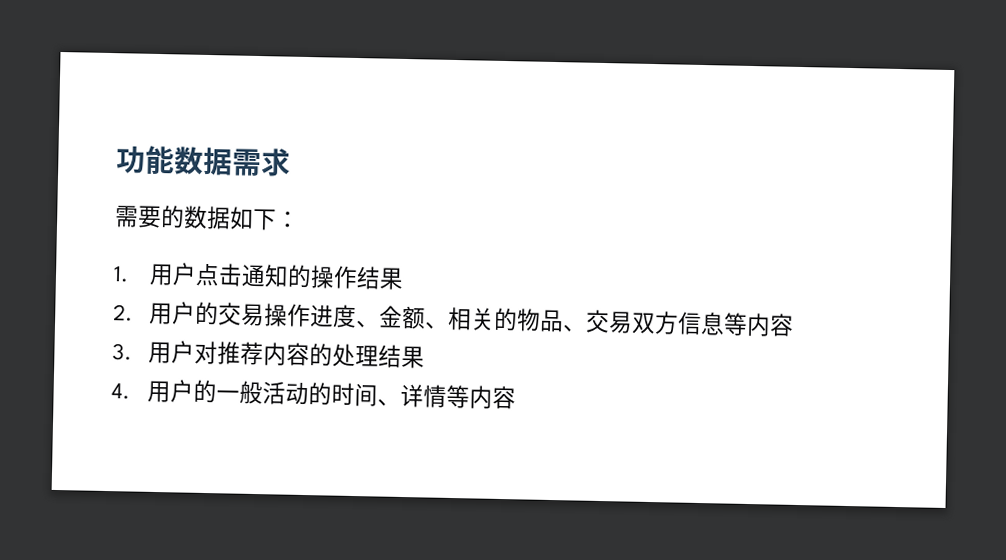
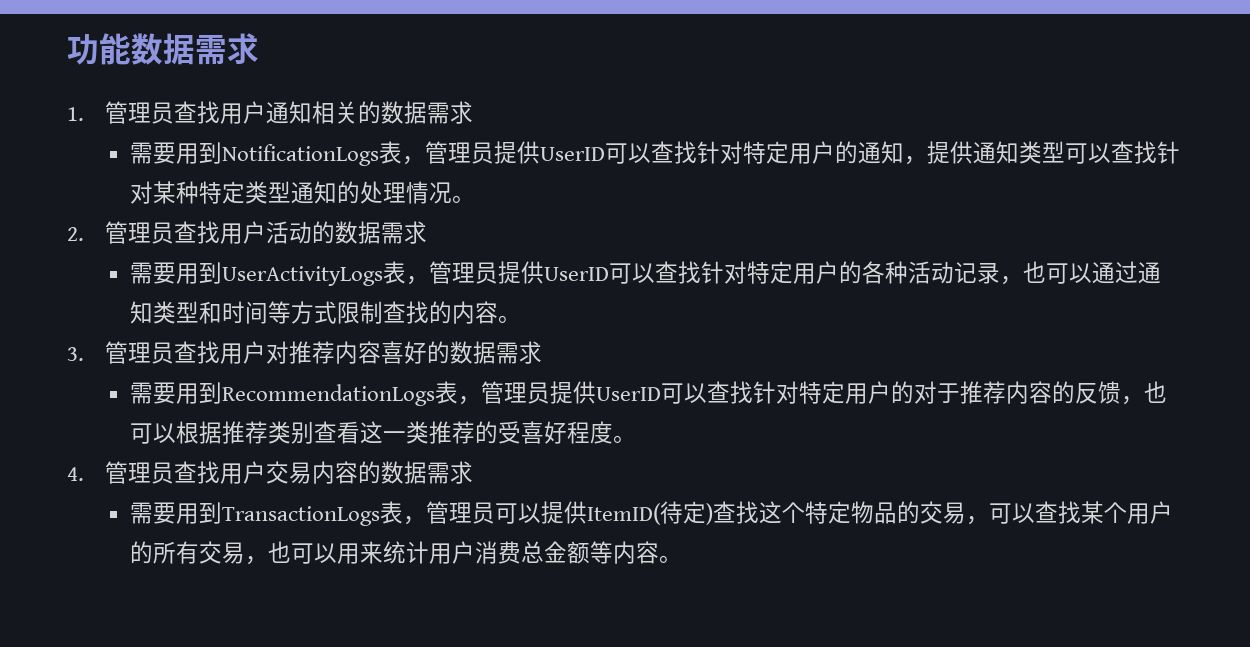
[114,205,300,231] [113,262,405,290] [113,301,795,337] 需要的数据如下： // 1.用户点击通知的操作结果 // 2.用户的交易操作进度、金额、相关的物品、交易双方信息等内容 -> [67,101,474,124] [130,141,1181,166] [130,181,476,204] [67,221,428,244] [130,261,1162,286] [130,301,522,324] 1.管理员查找用户通知相关的数据需求 // 需要用到NotificationLogs表，管理员提供UserID可以查找针对特定用户的通知，提供通知类型可以查找针对某种特定类型通知的处理情况。 // 2.管理员查找用户活动的数据需求 // 需要用到UserActivityLogs表，管理员提供UserID可以查找针对特定用户的各种活动记录，也可以通过通知类型和时间等方式限制查找的内容。
(132, 352) none -> [105,341,221,364] 管理员查找
[309,343,426,369] [111,379,517,410] 的处理结果 // 4.用户的一般活动的时间、详情等内容 -> [381,341,543,364] [130,381,1168,406] [130,421,637,444] [67,461,474,484] [130,501,1174,526] [130,541,683,565] 喜好的数据需求 // 需要用到RecommendationLogs表，管理员提供UserID可以查找针对特定用户的对于推荐内容的反馈，也可以根据推荐类别查看这一类推荐的受喜好程度。 // 4.管理员查找用户交易内容的数据需求 // 需要用到TransactionLogs表，管理员可以提供ItemID(待定)查找这个特定物品的交易，可以查找某个用户的所有交易，也可以用来统计用户消费总金额等内容。

